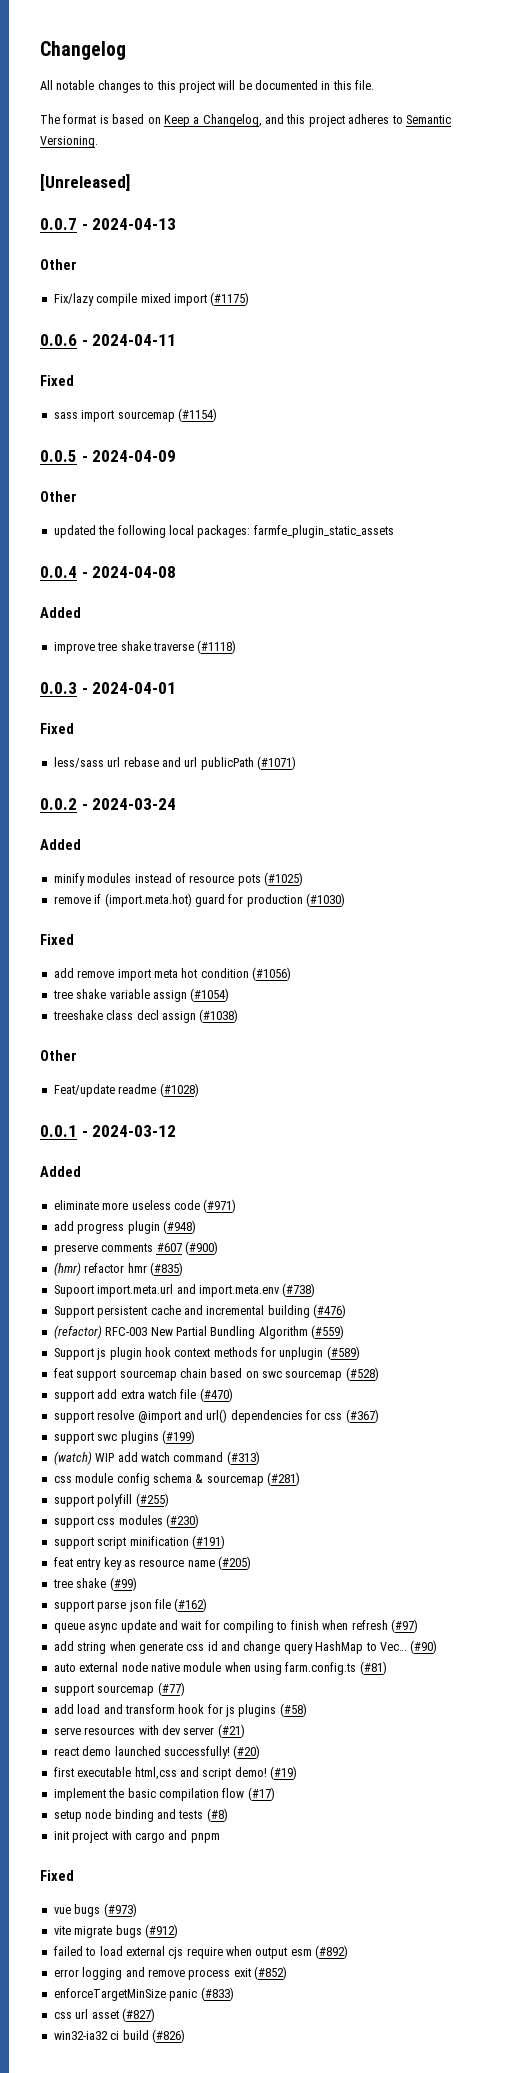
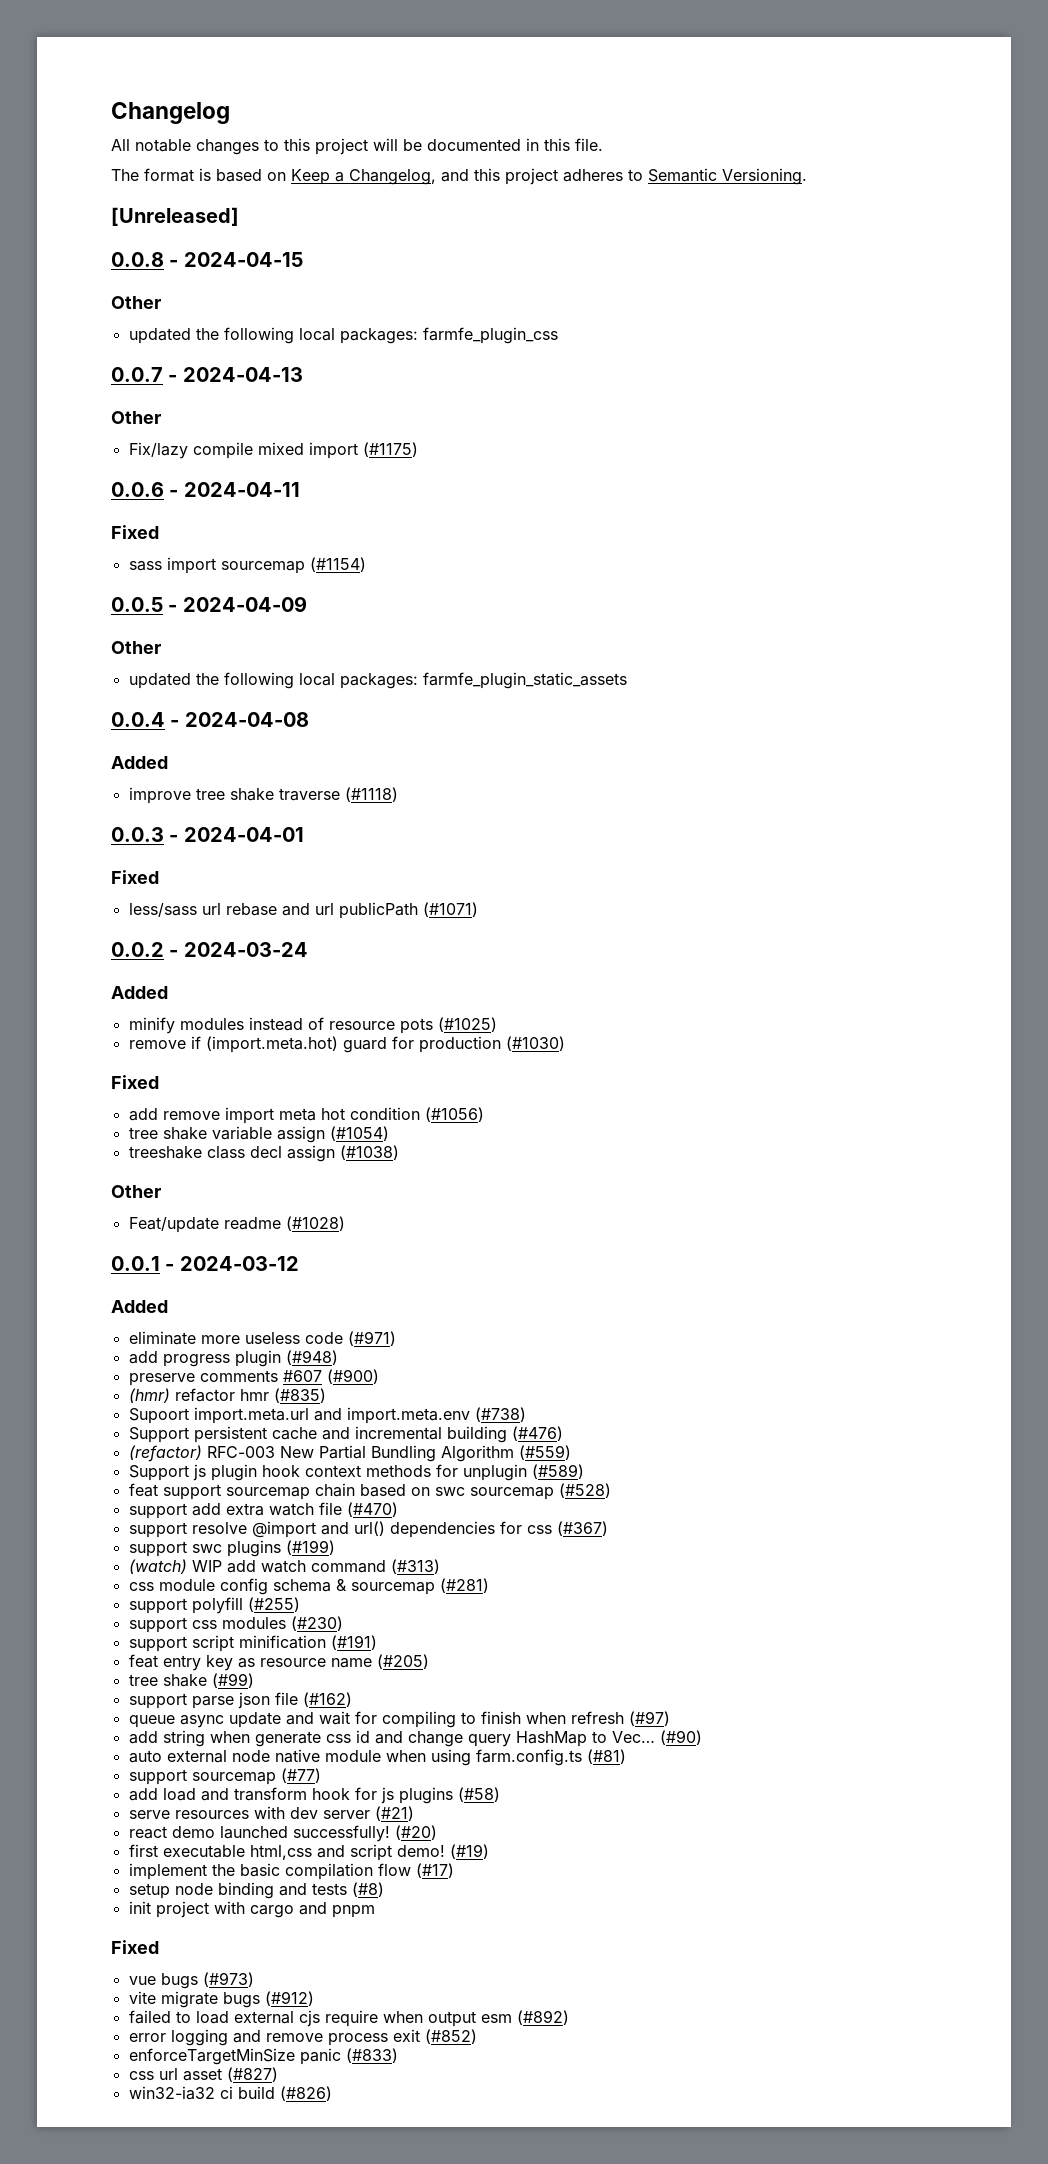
(130, 182) none -> [111,252,303,267] [111,296,161,309] [128,327,558,344] // 0.0.8 - 2024-04-15 // Other // updated the following local packages: farmfe_plugin_css

